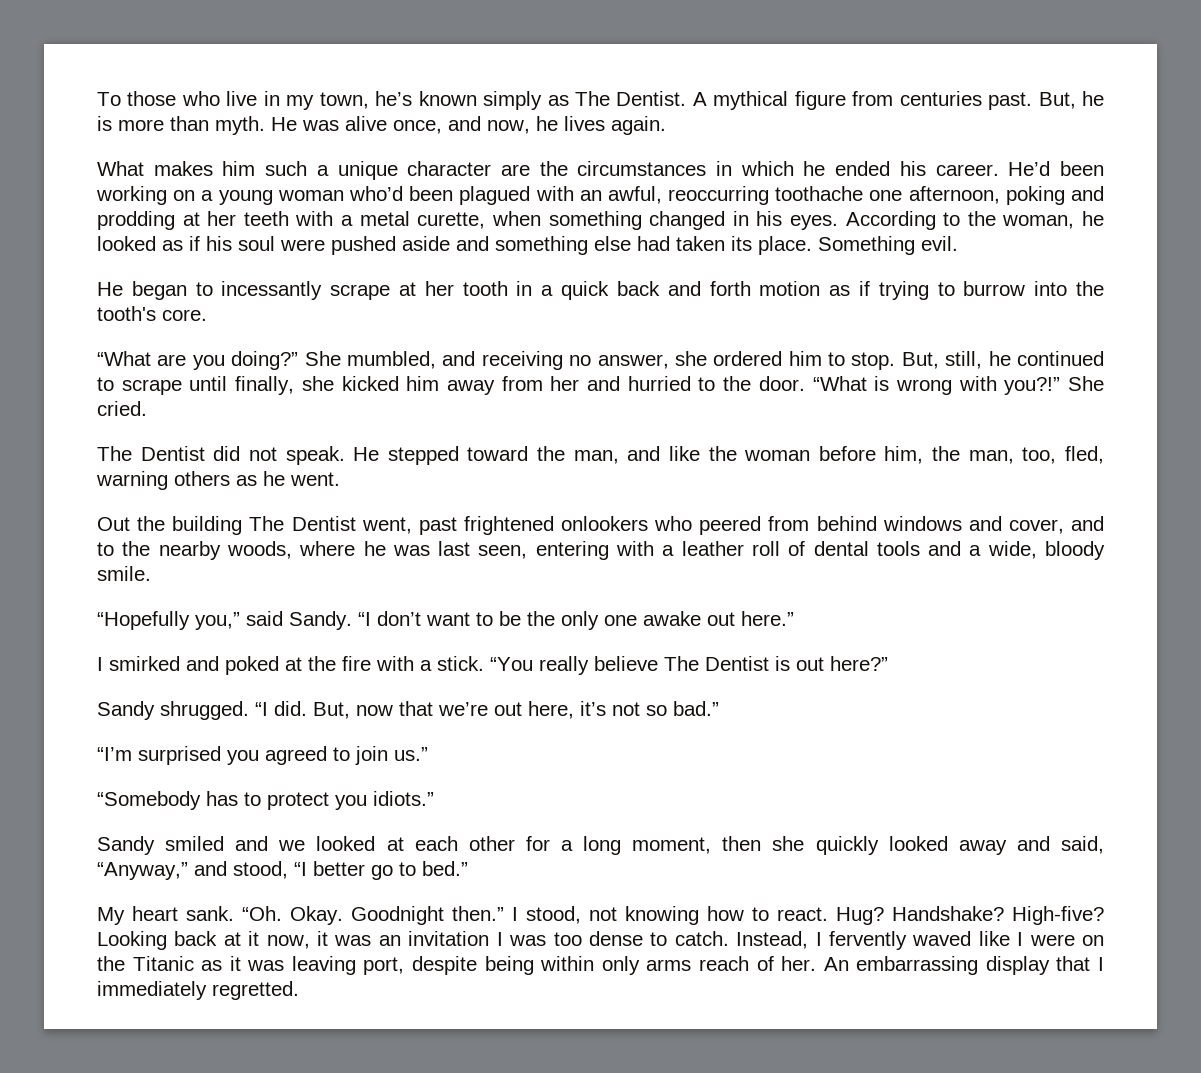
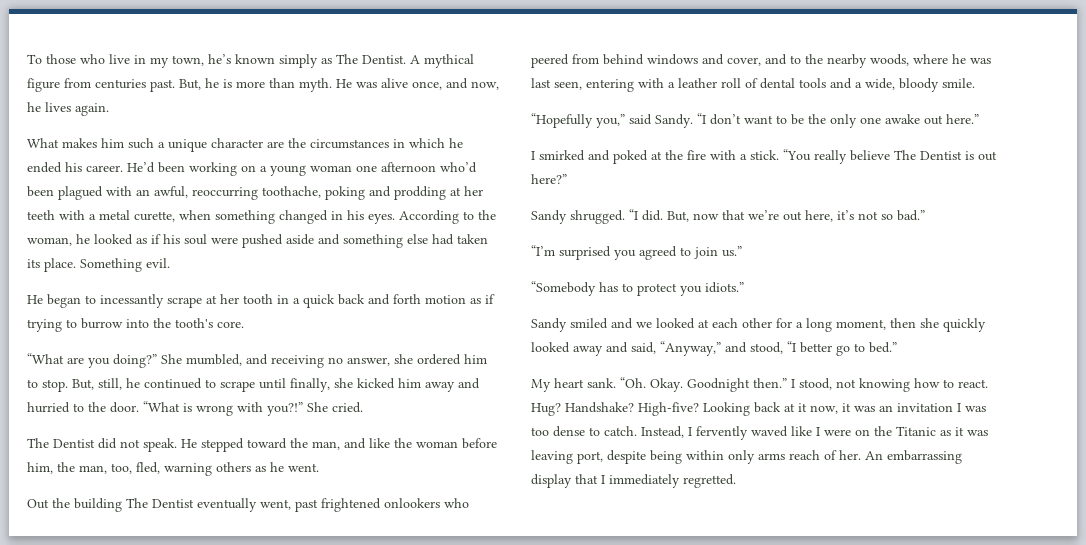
(344, 195) none -> [356,162,436,172] one afternoon
[775,186,1000,204] toothache one afternoon, -> [262,186,321,198] toothache,
[501,376,580,391] from her -> (455, 387) none
(356, 523) none -> [197,498,257,512] eventually

